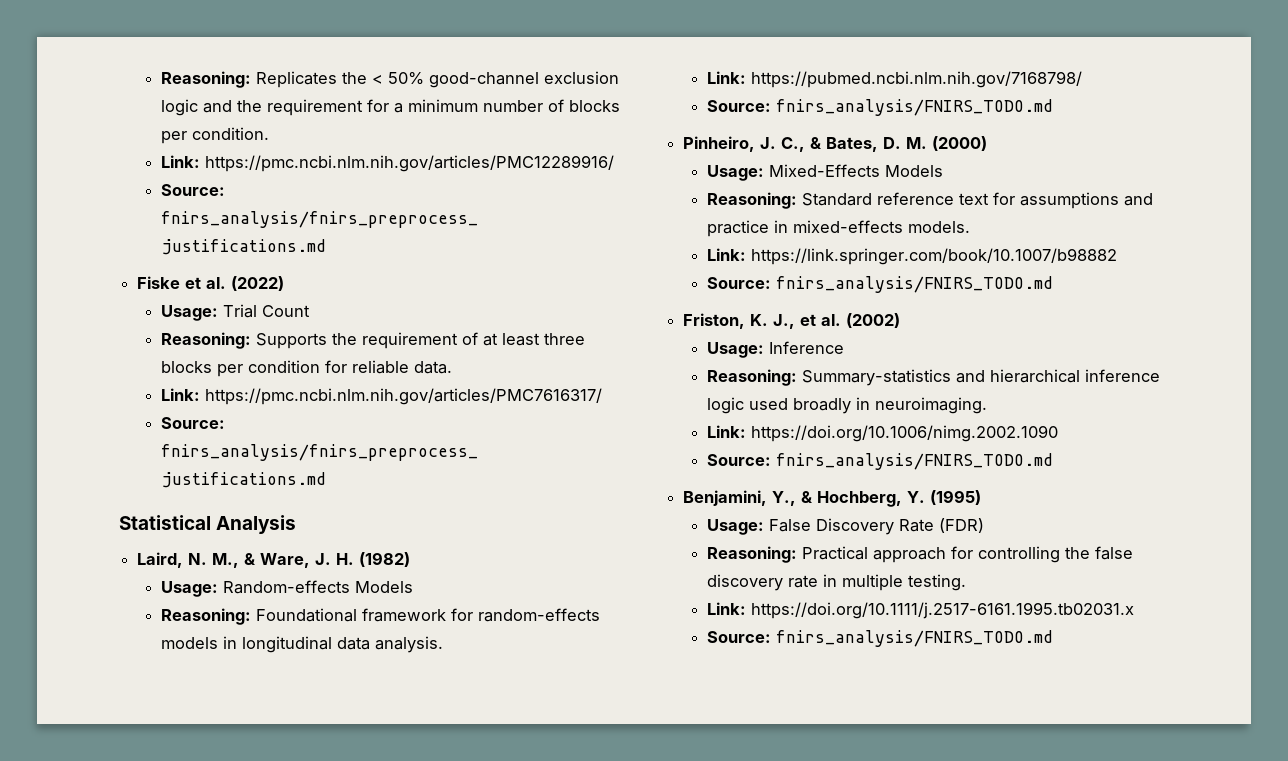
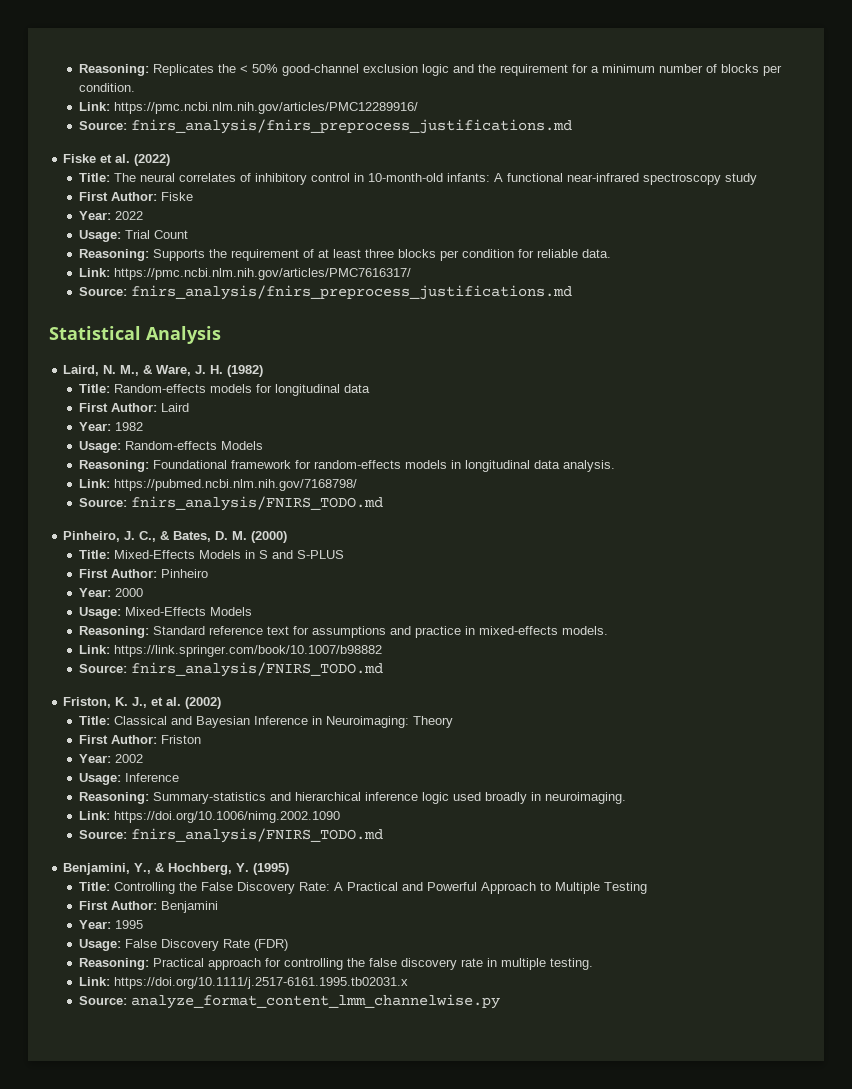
(285, 283) none -> [78,173,757,185] [78,192,193,201] [78,211,143,220] // Title: The neural correlates of inhibitory control in 10-month-old infants: A functional near-infrared spectroscopy study // First Author: Fiske // Year: 2022
(411, 559) none -> [78,384,370,396] [78,403,189,412] [78,422,143,431] // Title: Random-effects models for longitudinal data // First Author: Laird // Year: 1982
(988, 143) none -> [78,550,344,559] [78,569,208,578] [78,588,143,597] // Title: Mixed-Effects Models in S and S-PLUS // First Author: Pinheiro // Year: 2000
(901, 320) none -> [78,716,453,728] [78,735,201,744] [78,754,143,763] // Title: Classical and Bayesian Inference in Neuroimaging: Theory // First Author: Friston // Year: 2002
(982, 497) none -> [78,882,647,894] [78,901,218,913] [78,920,143,929] // Title: Controlling the False Discovery Rate: A Practical and Powerful Approach to Multiple Testing // First Author: Benjamini // Year: 1995
[775,630,1053,647] fnirs_analysis/FNIRS_TODO.md -> [130,994,500,1009] analyze_format_content_lmm_channelwise.py

